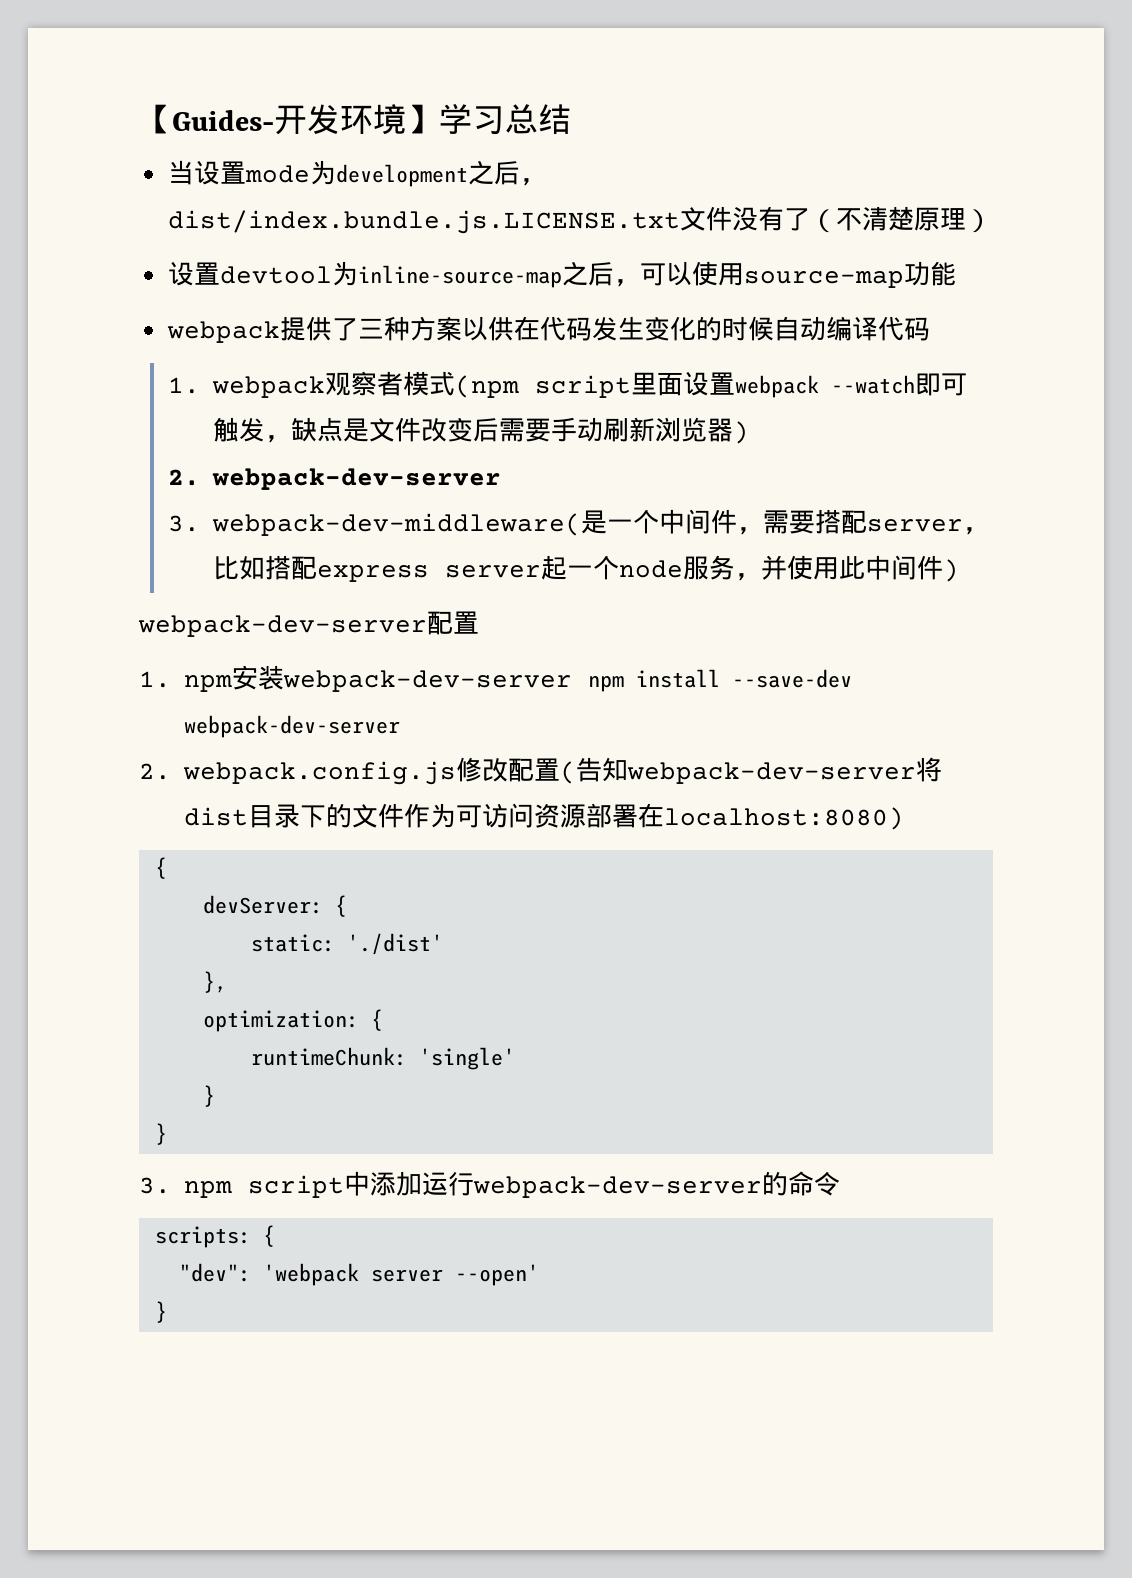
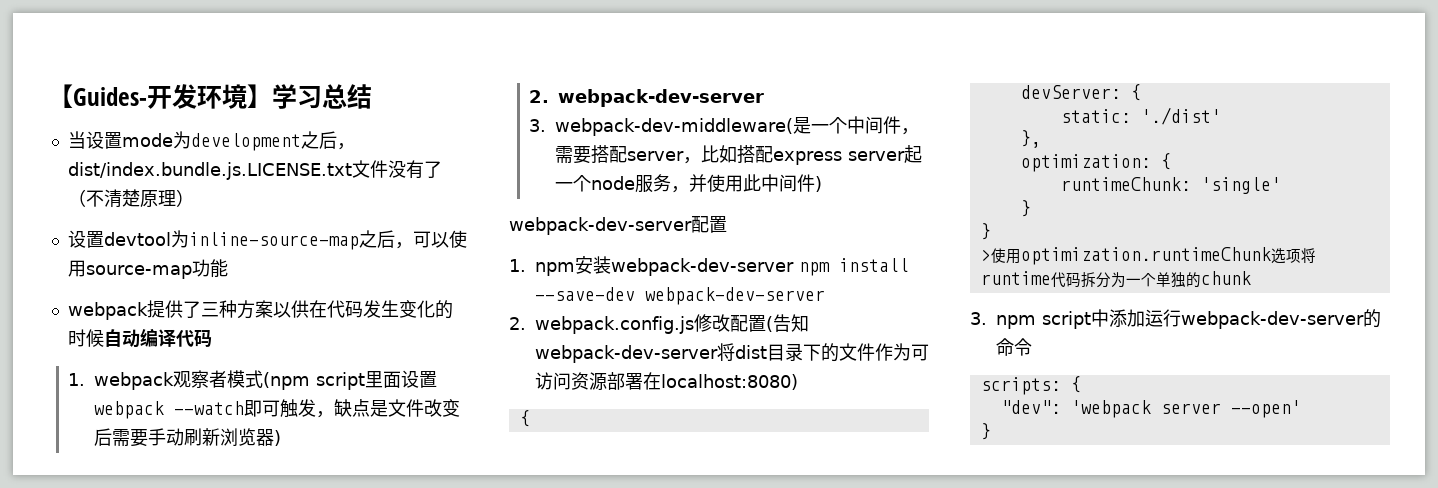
(167, 1134) none -> [980,247,1316,265] [980,271,1251,288] // >使用optimization.runtimeChunk选项将runtime代码拆分为一个单独的chunk

